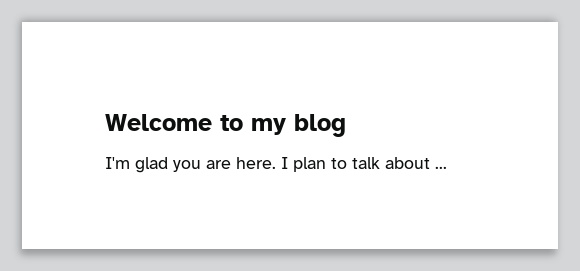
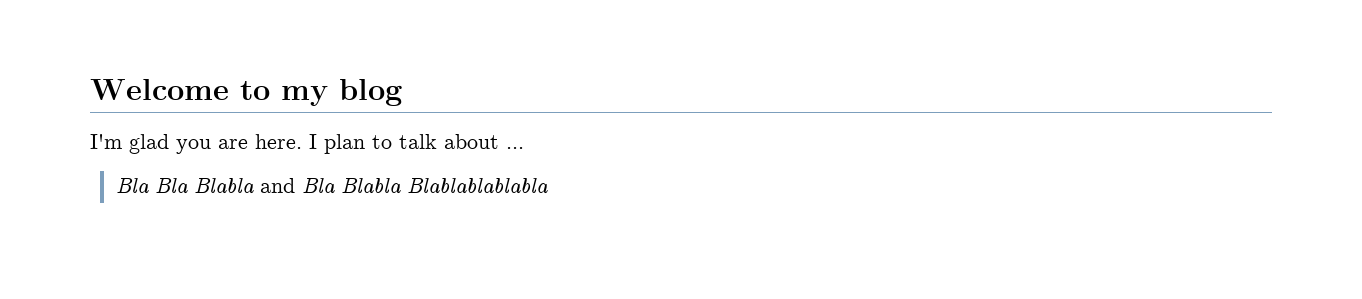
(447, 167) none -> [115,178,548,194] // Bla Bla Blabla and Bla Blabla Blablablablabla

